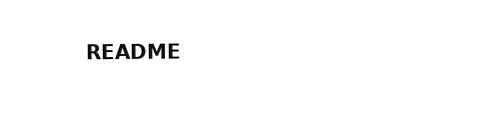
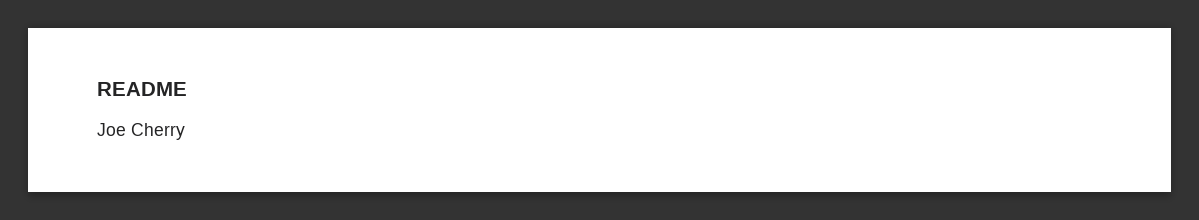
(181, 51) none -> [97,123,185,140] // Joe Cherry

